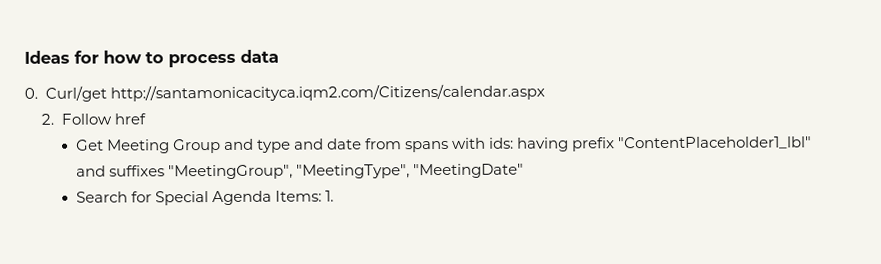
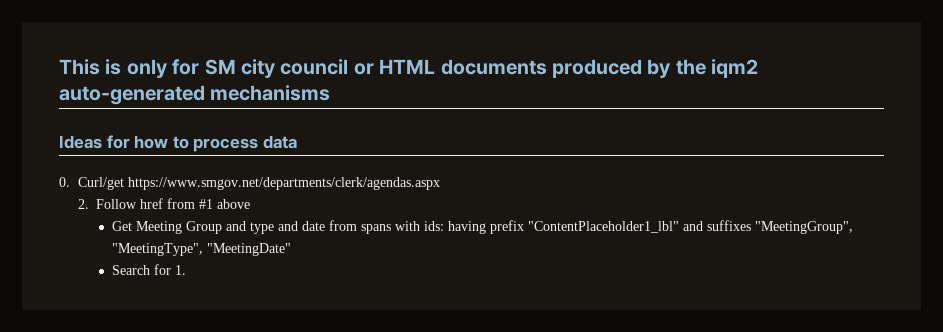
(24, 57) none -> [59,59,759,78] [59,85,331,105] This is only for SM city council or HTML documents produced by the iqm2 auto-generated mechanisms //
[109,83,545,102] http://santamonicacityca.iqm2.com/Citizens/calendar.aspx -> [127,177,440,190] https://www.smgov.net/departments/clerk/agendas.aspx
(146, 119) none -> [167,198,251,209] from #1 above
[154,190,322,206] Special Agenda Items: -> (171, 269) none

